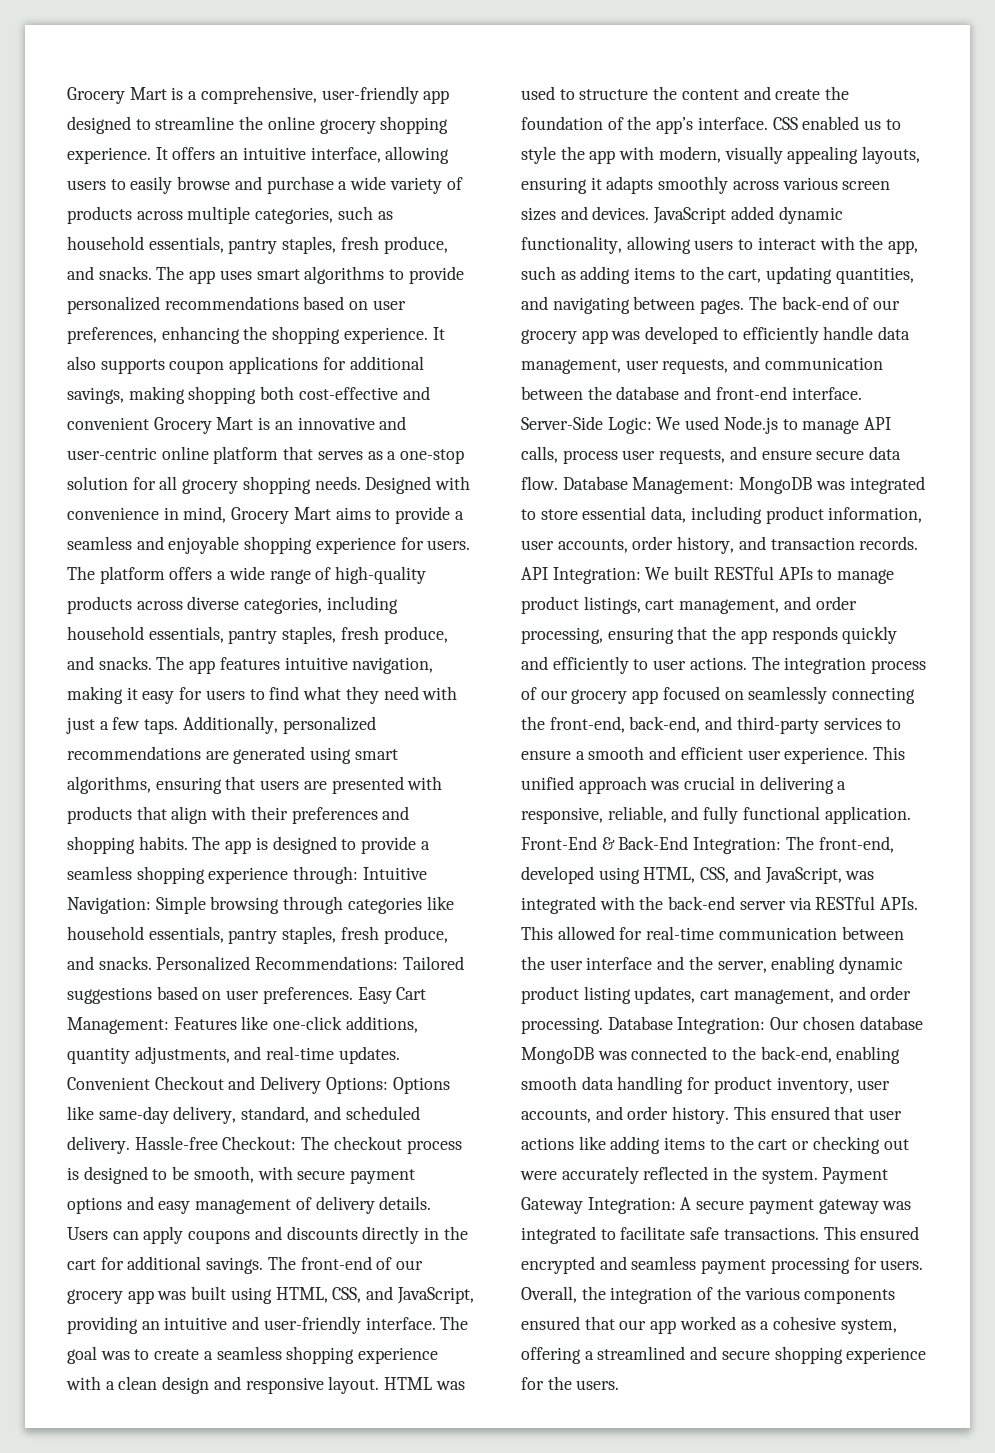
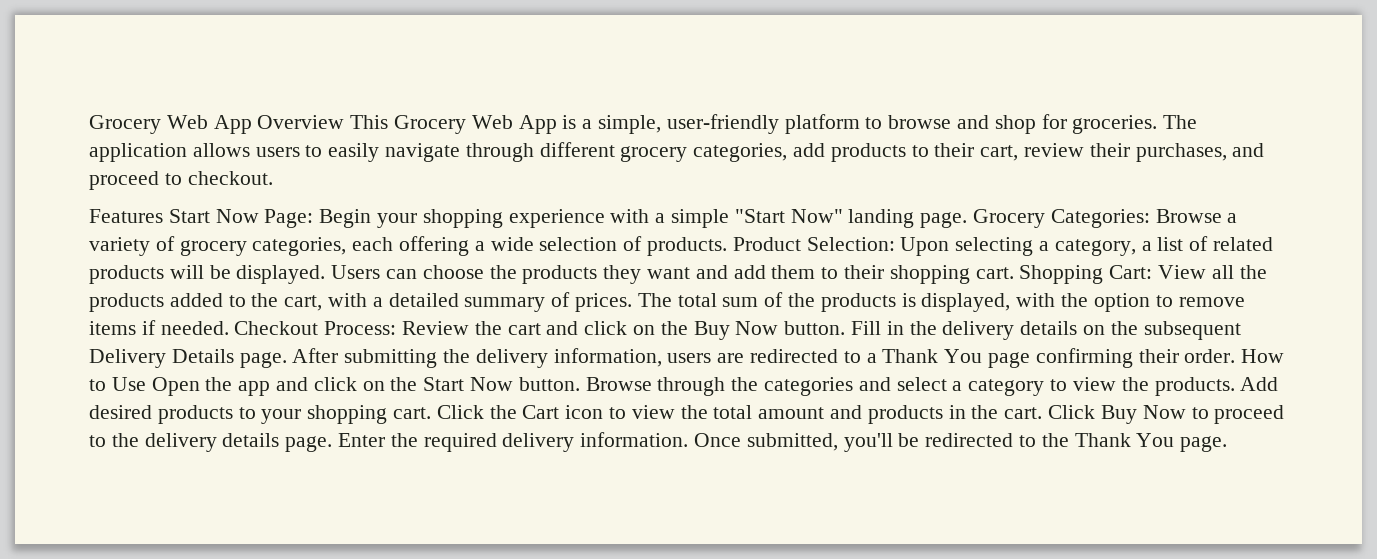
[67,86,450,104] [67,116,449,134] [67,146,450,164] [67,176,463,194] [67,206,393,224] [67,236,448,254] [67,266,464,284] [67,296,406,314] [67,326,445,344] [67,356,424,374] [67,386,430,404] [67,416,407,434] [67,446,465,464] [67,476,471,494] [67,506,464,524] [67,536,471,554] [67,566,427,584] [67,596,398,614] [67,626,448,644] [67,656,434,674] [67,686,458,704] [66,716,376,734] [67,746,398,764] [67,776,443,794] [67,806,410,824] [67,836,430,854] [67,866,427,884] [67,896,454,914] [67,926,448,944] [67,956,464,971] [67,986,427,1004] [67,1016,418,1034] [67,1046,400,1064] [67,1076,450,1094] [67,1106,420,1124] [67,1136,462,1154] [67,1166,416,1184] [67,1196,432,1214] [67,1226,468,1244] [67,1256,424,1274] [67,1286,474,1304] [67,1316,469,1334] [67,1346,439,1364] [66,1376,465,1394] [521,86,850,100] [521,116,901,134] [521,146,921,164] [521,176,891,194] [521,206,843,224] [521,236,919,254] [521,266,914,284] [521,296,901,314] [521,326,911,344] [521,356,883,374] [521,386,862,400] [521,416,892,434] [521,446,902,464] [521,476,925,494] [521,506,923,524] [521,536,919,554] [521,566,895,584] [521,596,857,614] [521,626,898,644] [521,656,927,674] [521,686,916,704] [521,716,902,734] [521,746,906,764] [521,776,847,794] [521,806,911,824] [521,836,894,854] [521,866,875,884] [521,896,919,914] [521,926,904,940] [521,956,904,974] [521,986,912,1004] [521,1016,923,1034] [521,1046,901,1064] [521,1076,891,1094] [521,1106,903,1124] [521,1136,909,1154] [520,1166,889,1184] [521,1197,912,1214] [521,1226,920,1244] [521,1256,924,1274] [521,1286,896,1304] [521,1316,897,1334] [521,1346,927,1364] [521,1376,620,1390] Grocery Mart is a comprehensive, user-friendly app designed to streamline the online grocery shopping experience. It offers an intuitive interface, allowing users to easily browse and purchase a wide variety of products across multiple categories, such as household essentials, pantry staples, fresh produce, and snacks. The app uses smart algorithms to provide personalized recommendations based on user preferences, enhancing the shopping experience. It also supports coupon applications for additional savings, making shopping both cost-effective and convenient Grocery Mart is an innovative and user-centric online platform that serves as a one-stop solution for all grocery shopping needs. Designed with convenience in mind, Grocery Mart aims to provide a seamless and enjoyable shopping experience for users. The platform offers a wide range of high-quality products across diverse categories, including household essentials, pantry staples, fresh produce, and snacks. The app features intuitive navigation, making it easy for users to find what they need with just a few taps. Additionally, personalized recommendations are generated using smart algorithms, ensuring that users are presented with products that align with their preferences and shopping habits. The app is designed to provide a seamless shopping experience through: Intuitive Navigation: Simple browsing through categories like household essentials, pantry staples, fresh produce, and snacks. Personalized Recommendations: Tailored suggestions based on user preferences. Easy Cart Management: Features like one-click additions, quantity adjustments, and real-time updates. Convenient Checkout and Delivery Options: Options like same-day delivery, standard, and scheduled delivery. Hassle-free Checkout: The checkout process is designed to be smooth, with secure payment options and easy management of delivery details. Users can apply coupons and discounts directly in the cart for additional savings. The front-end of our grocery app was built using HTML, CSS, and JavaScript, providing an intuitive and user-friendly interface. The goal was to create a seamless shopping experience with a clean design and responsive layout. HTML was used to structure the content and create the foundation of the app’s interface. CSS enabled us to style the app with modern, visually appealing layouts, ensuring it adapts smoothly across various screen sizes and devices. JavaScript added dynamic functionality, allowing users to interact with the app, such as adding items to the cart, updating quantities, and navigating between pages. The back-end of our grocery app was developed to efficiently handle data management, user requests, and communication between the database and front-end interface. Server-Side Logic: We used Node.js to manage API calls, process user requests, and ensure secure data flow. Database Management: MongoDB was integrated to store essential data, including product information, user accounts, order history, and transaction records. API Integration: We built RESTful APIs to manage product listings, cart management, and order processing, ensuring that the app responds quickly and efficiently to user actions. The integration process of our grocery app focused on seamlessly connecting the front-end, back-end, and third-party services to ensure a smooth and efficient user experience. This unified approach was crucial in delivering a responsive, reliable, and fully functional application. Front-End & Back-End Integration: The front-end, developed using HTML, CSS, and JavaScript, was integrated with the back-end server via RESTful APIs. This allowed for real-time communication between the user interface and the server, enabling dynamic product listing updates, cart management, and order processing. Database Integration: Our chosen database MongoDB was connected to the back-end, enabling smooth data handling for product inventory, user accounts, and order history. This ensured that user actions like adding items to the cart or checking out were accurately reflected in the system. Payment Gateway Integration: A secure payment gateway was integrated to facilitate safe transactions. This ensured encrypted and seamless payment processing for users. Overall, the integration of the various components ensured that our app worked as a cohesive system, offering a streamlined and secure shopping experience for the users. -> [89,114,1198,134] [89,142,1265,162] [89,171,273,190] [89,209,1238,228] [89,236,1274,256] [89,265,1267,284] [89,292,1245,312] [89,320,1241,340] [89,348,1285,368] [89,377,1279,396] [89,405,1285,424] [89,432,1228,452] Grocery Web App Overview This Grocery Web App is a simple, user-friendly platform to browse and shop for groceries. The application allows users to easily navigate through different grocery categories, add products to their cart, review their purchases, and proceed to checkout. // Features Start Now Page: Begin your shopping experience with a simple "Start Now" landing page. Grocery Categories: Browse a variety of grocery categories, each offering a wide selection of products. Product Selection: Upon selecting a category, a list of related products will be displayed. Users can choose the products they want and add them to their shopping cart. Shopping Cart: View all the products added to the cart, with a detailed summary of prices. The total sum of the products is displayed, with the option to remove items if needed. Checkout Process: Review the cart and click on the Buy Now button. Fill in the delivery details on the subsequent Delivery Details page. After submitting the delivery information, users are redirected to a Thank You page confirming their order. How to Use Open the app and click on the Start Now button. Browse through the categories and select a category to view the products. Add desired products to your shopping cart. Click the Cart icon to view the total amount and products in the cart. Click Buy Now to proceed to the delivery details page. Enter the required delivery information. Once submitted, you'll be redirected to the Thank You page.

